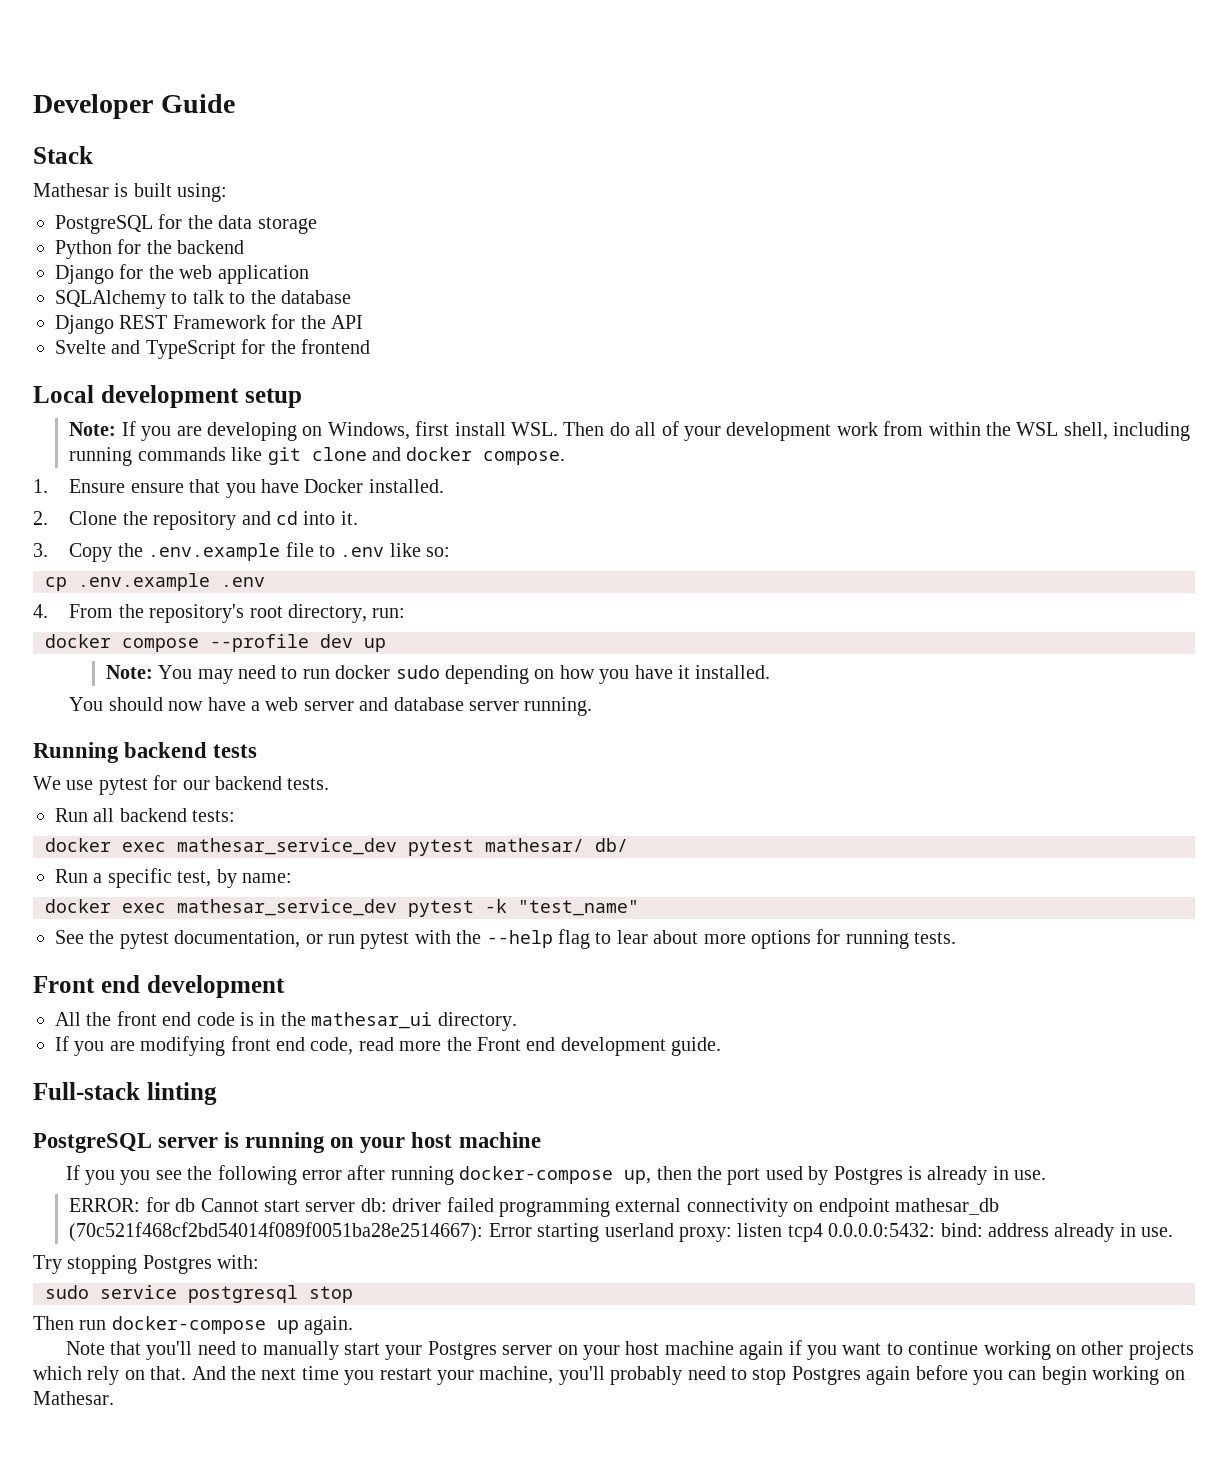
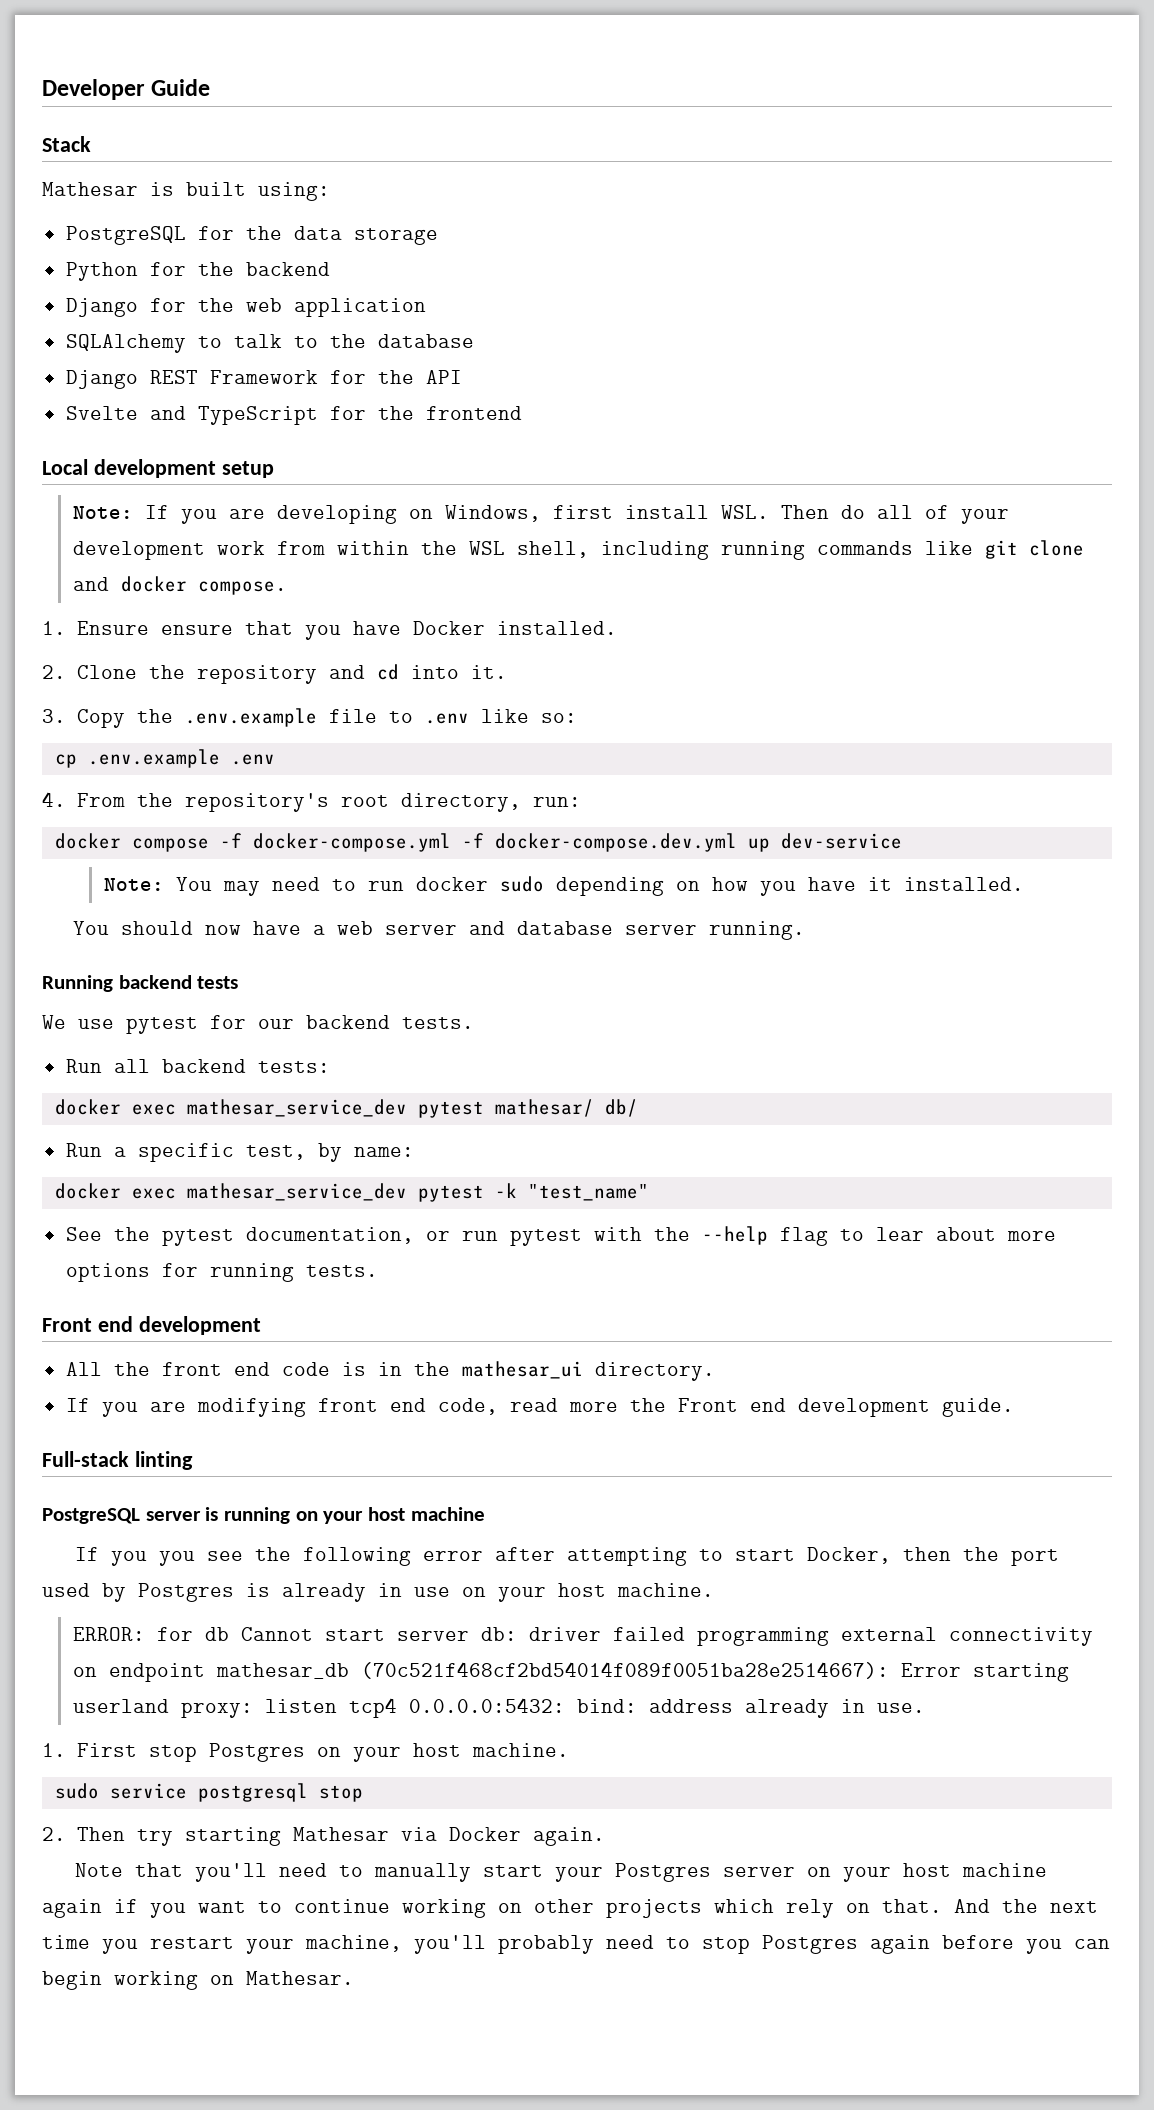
[210,634,386,652] --profile dev up -> [219,833,902,852] -f docker-compose.yml -f docker-compose.dev.yml up dev-service
[390,1166,652,1185] running docker-compose up, -> [566,1547,891,1566] attempting to start Docker,
[1014,1170,1047,1180] use. -> [414,1583,714,1602] use on your host machine.
[33,1255,260,1274] [45,1285,353,1303] [33,1316,299,1334] Try stopping Postgres with: // sudo service postgresql stop // Then run docker-compose up -> [42,1743,569,1762] [54,1783,363,1802] [42,1827,521,1846] 1. First stop Postgres on your host machine. // sudo service postgresql stop // 2. Then try starting Mathesar via Docker

